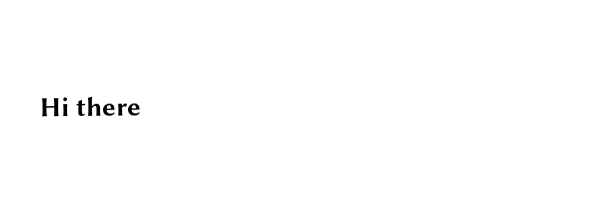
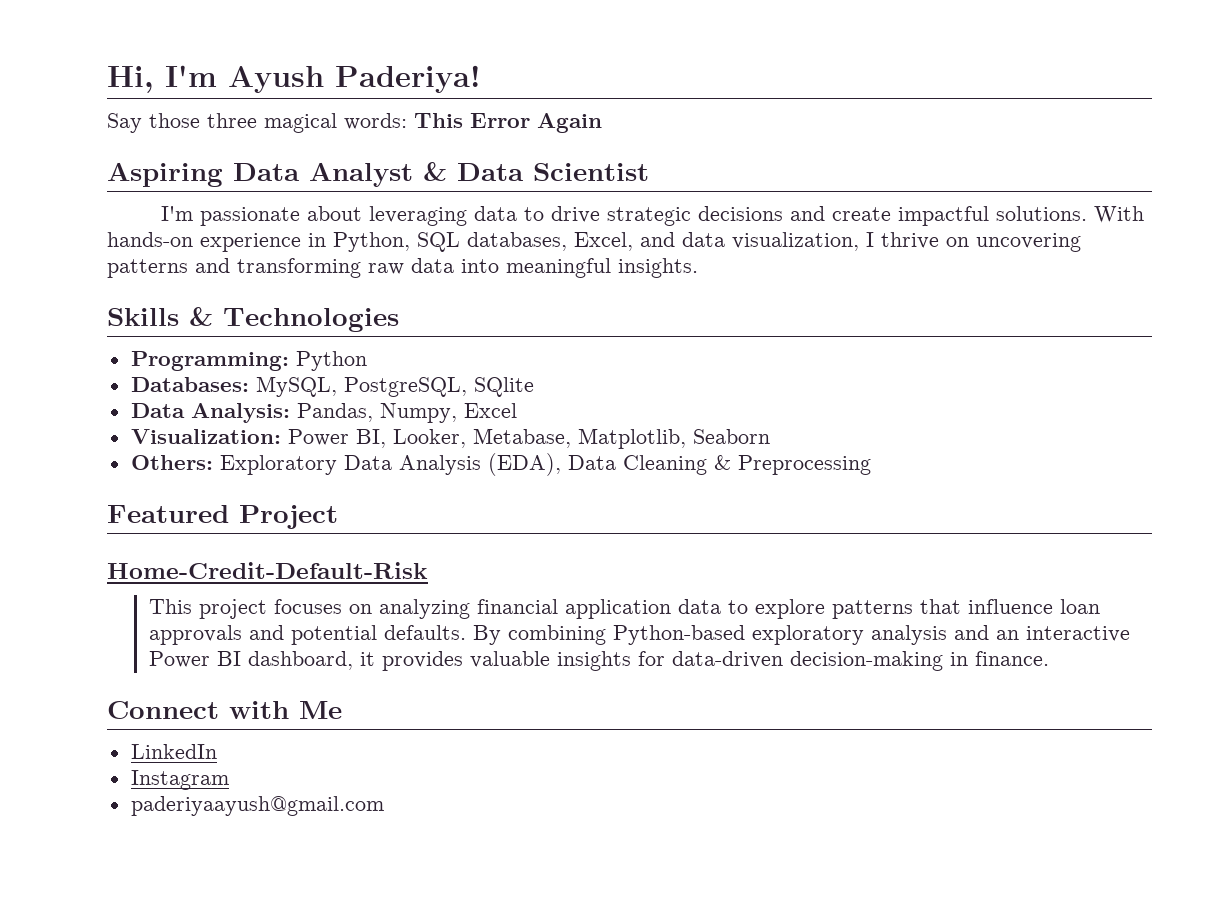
[39,96,143,117] Hi there -> [107,65,481,93] [107,113,602,133] [107,162,649,187] [160,206,1144,226] [107,232,1081,252] [107,258,698,278] [107,307,399,332] [130,351,367,371] [130,376,534,397] [130,403,517,423] [130,428,770,449] [130,453,871,476] [107,505,338,529] [107,562,428,579] [148,599,1100,619] [148,625,1130,645] [148,651,1049,671] [107,701,342,719] [130,744,217,759] [130,770,229,790] [130,796,384,816] Hi, I'm Ayush Paderiya! // Say those three magical words: This Error Again // Aspiring Data Analyst & Data Scientist // I'm passionate about leveraging data to drive strategic decisions and create impactful solutions. With hands-on experience in Python, SQL databases, Excel, and data visualization, I thrive on uncovering patterns and transforming raw data into meaningful insights. // Skills & Technologies // Programming: Python // Databases: MySQL, PostgreSQL, SQlite // Data Analysis: Pandas, Numpy, Excel // Visualization: Power BI, Looker, Metabase, Matplotlib, Seaborn // Others: Exploratory Data Analysis (EDA), Data Cleaning & Preprocessing // Featured Project // Home-Credit-Default-Risk // This project focuses on analyzing financial application data to explore patterns that influence loan approvals and potential defaults. By combining Python-based exploratory analysis and an interactive Power BI dashboard, it provides valuable insights for data-driven decision-making in finance. // Connect with Me // LinkedIn // Instagram // paderiyaayush@gmail.com

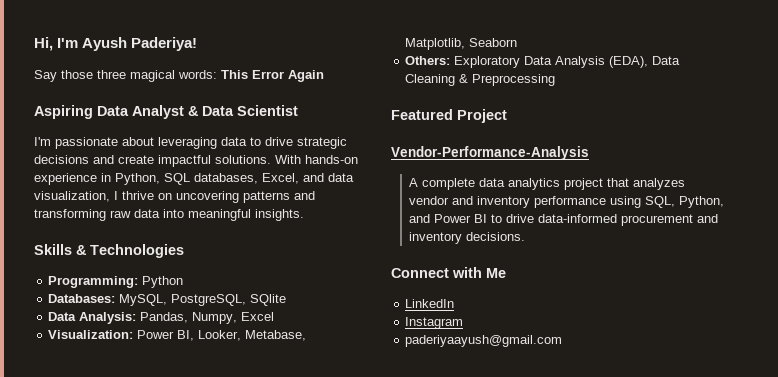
[107,562,428,579] [148,599,1100,619] [148,625,1130,645] [148,651,1049,671] Home-Credit-Default-Risk // This project focuses on analyzing financial application data to explore patterns that influence loan approvals and potential defaults. By combining Python-based exploratory analysis and an interactive Power BI dashboard, it provides valuable insights for data-driven decision-making in finance. -> [391,146,589,160] [408,178,685,190] [408,196,724,208] [408,214,718,226] [408,232,525,244] Vendor-Performance-Analysis // A complete data analytics project that analyzes vendor and inventory performance using SQL, Python, and Power BI to drive data-informed procurement and inventory decisions.

